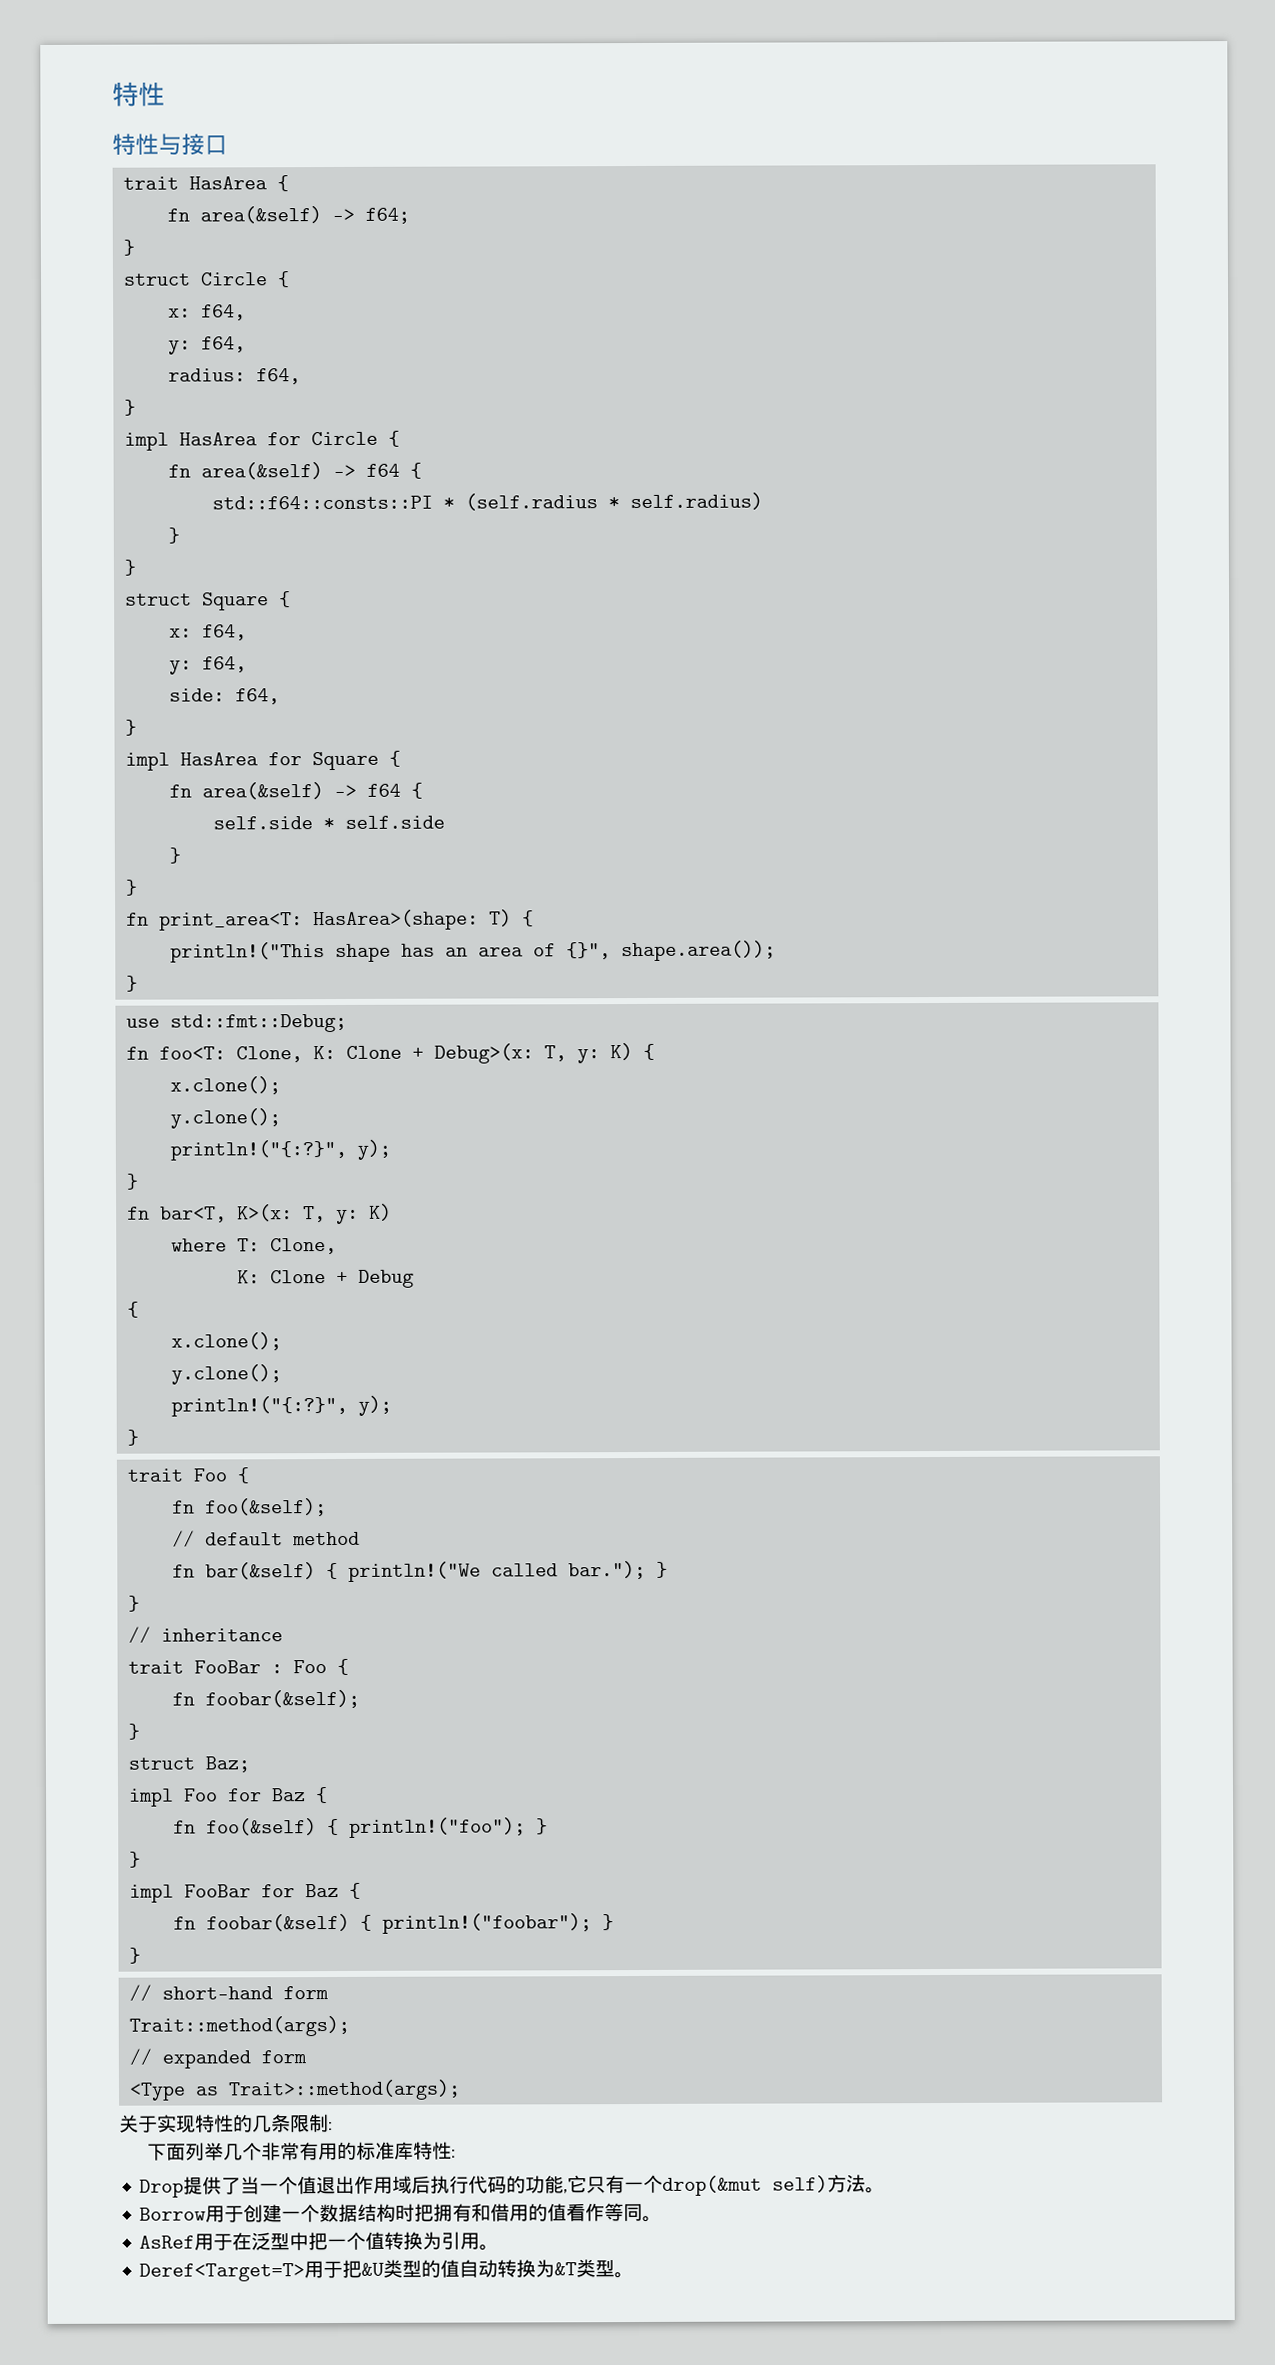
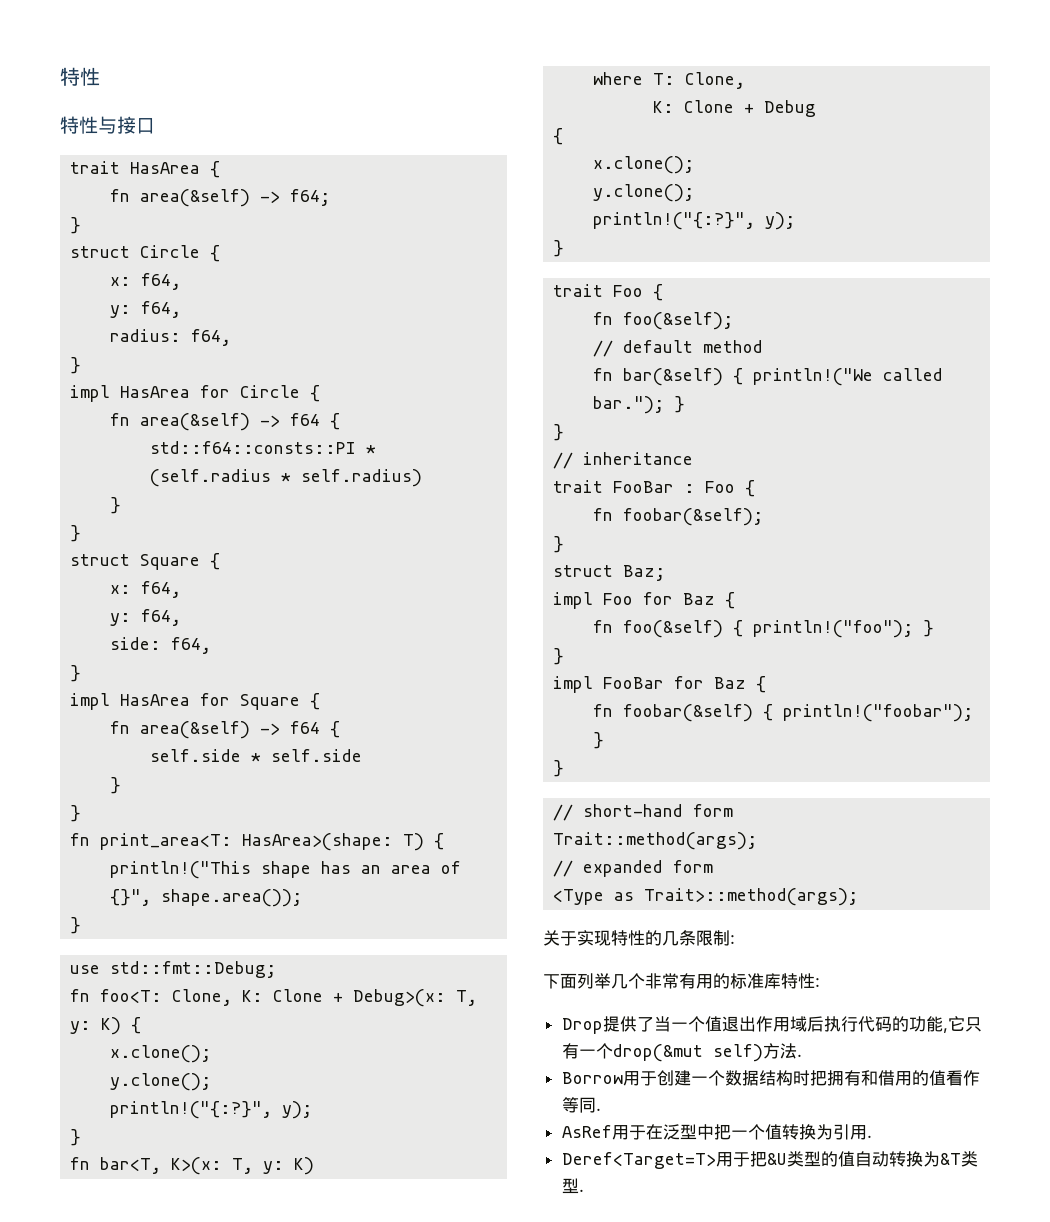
[865,2187,886,2194] 。 -> [796,1054,802,1057] .
[642,2215,663,2222] 。 -> [595,1108,601,1111] .
[479,2244,500,2251] 。 -> [866,1135,872,1138] .
[614,2272,635,2279] 。 -> [578,1189,584,1192] .

